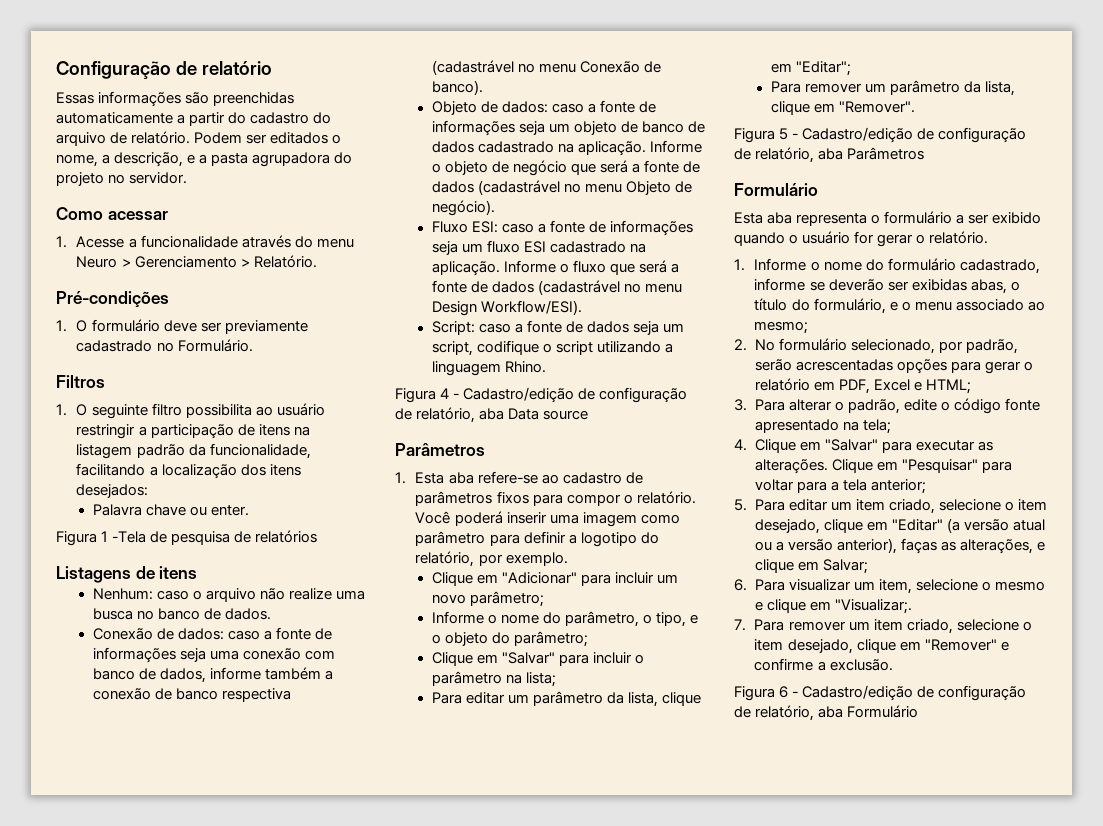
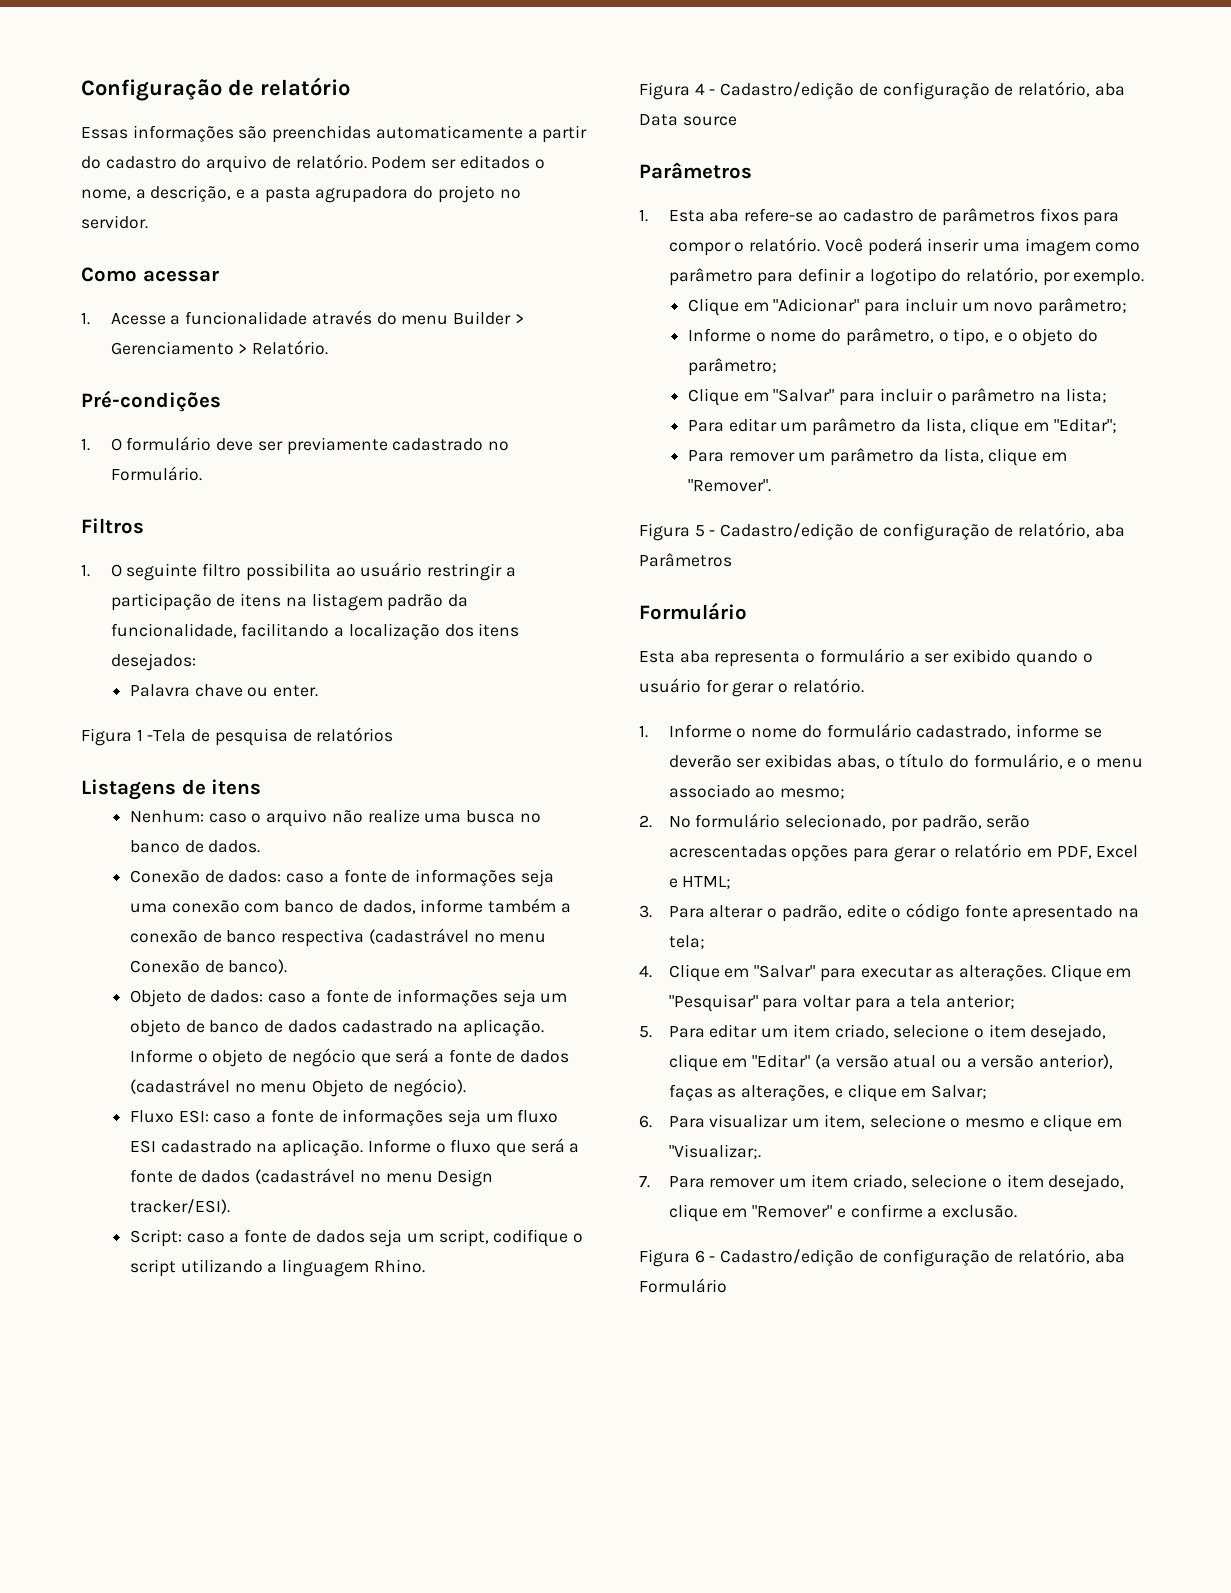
[76,256,118,268] Neuro -> [453,311,512,325] Builder
[481,300,583,315] Workflow/ESI). -> [129,1199,230,1214] tracker/ESI).

